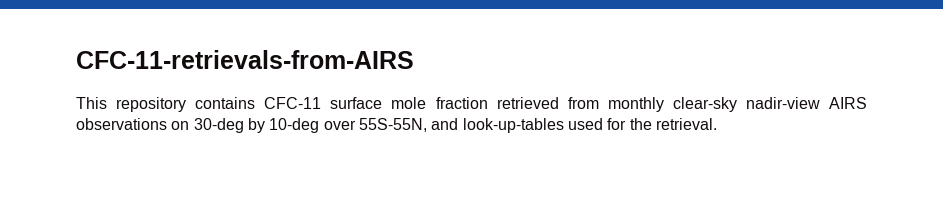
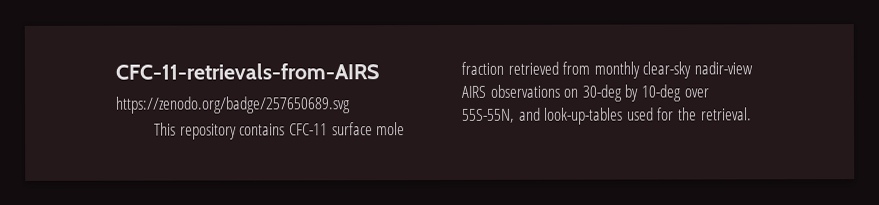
(414, 59) none -> [115,96,351,114] // https://zenodo.org/badge/257650689.svg

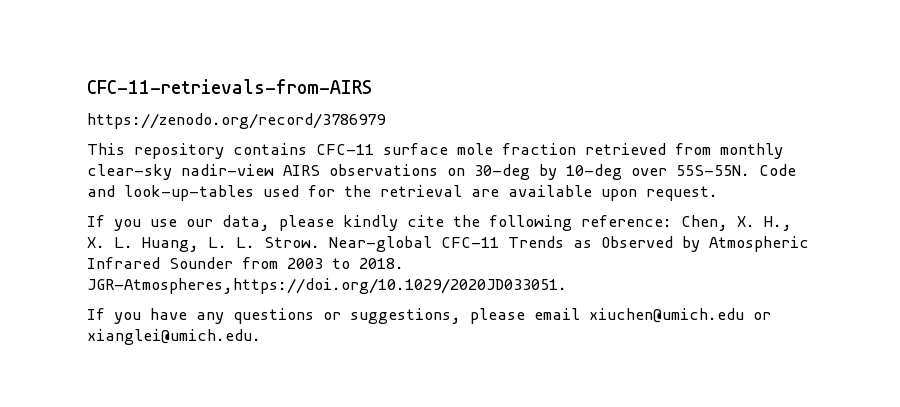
[115,96,351,114] https://zenodo.org/badge/257650689.svg -> [87,113,386,129] https://zenodo.org/record/3786979
[462,108,515,123] 55S-55N, -> [676,164,796,176] 55S-55N. Code
[700,107,752,121] retrieval. -> [380,185,718,201] [87,215,792,231] [87,236,809,252] [87,257,404,269] [87,278,567,294] [87,308,771,324] [87,329,261,345] retrieval are available upon request. // If you use our data, please kindly cite the following reference: Chen, X. H., X. L. Huang, L. L. Strow. Near-global CFC-11 Trends as Observed by Atmospheric Infrared Sounder from 2003 to 2018. JGR-Atmospheres,https://doi.org/10.1029/2020JD033051. // If you have any questions or suggestions, please email xiuchen@umich.edu or xianglei@umich.edu.

